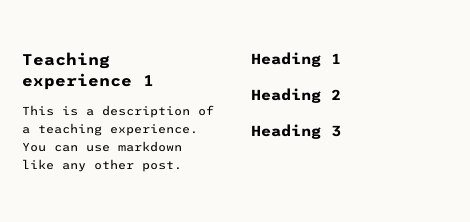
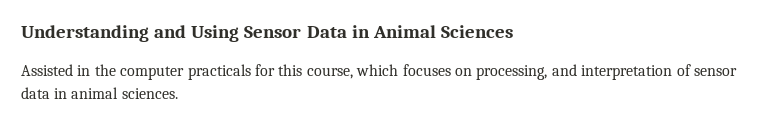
[22,52,110,69] [22,73,154,90] [22,105,214,118] [22,123,198,136] [22,141,182,152] [22,159,182,172] [251,52,341,67] [251,88,341,103] [251,124,341,139] Teaching experience 1 // This is a description of a teaching experience. You can use markdown like any other post. // Heading 1 // Heading 2 // Heading 3 -> [21,25,513,42] [21,64,737,80] [21,87,178,99] Understanding and Using Sensor Data in Animal Sciences // Assisted in the computer practicals for this course, which focuses on processing, and interpretation of sensor data in animal sciences.

